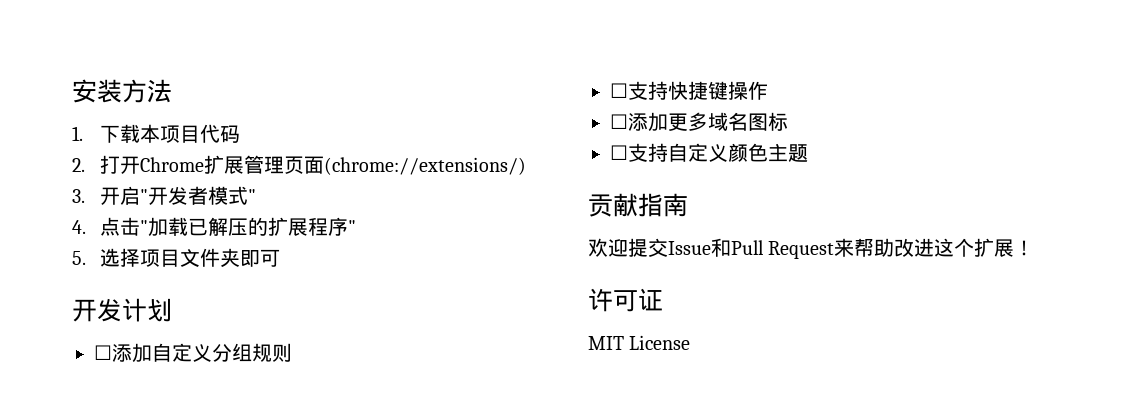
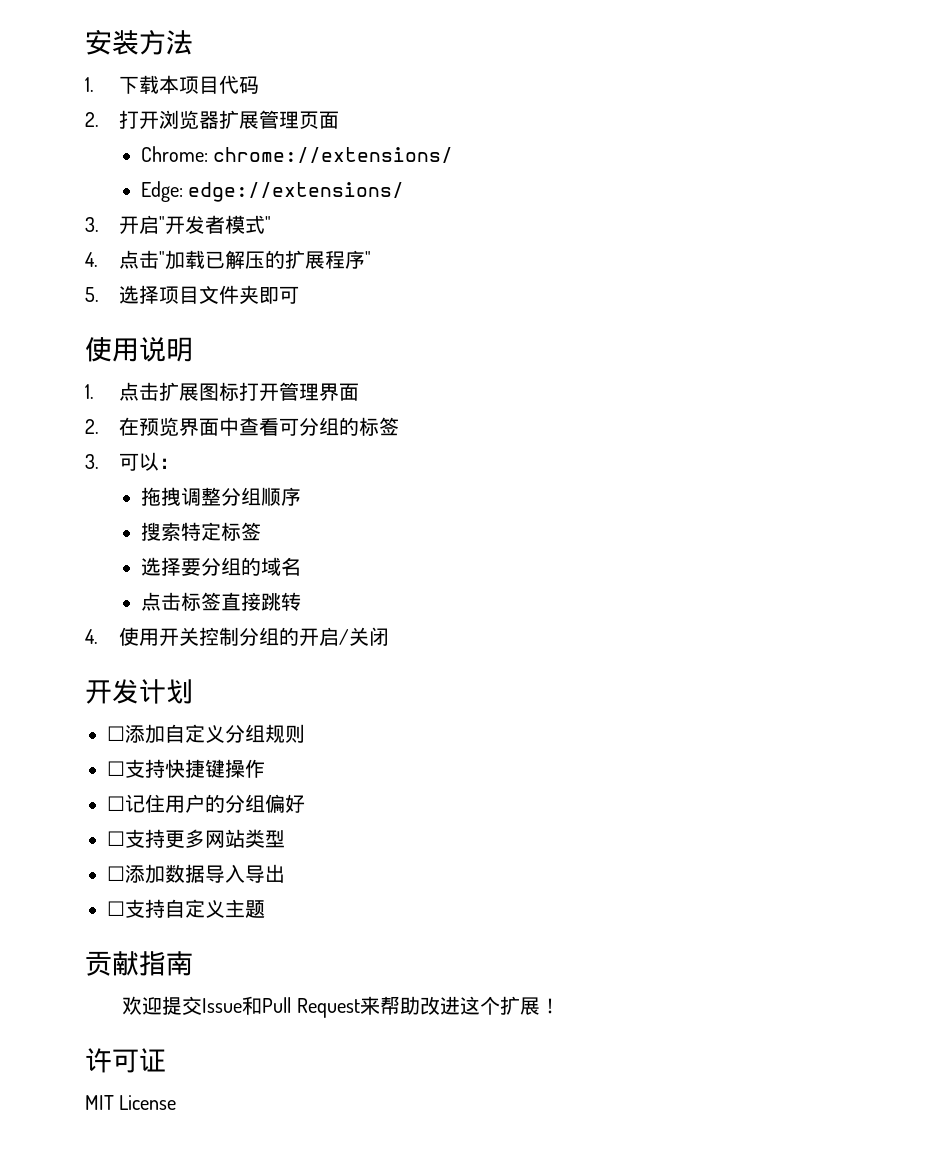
[139,157,204,172] Chrome -> [158,110,219,129] 浏览器
[323,157,526,175] (chrome://extensions/) -> [140,146,454,163] [140,181,405,202] // Chrome: chrome://extensions/ // Edge: edge://extensions/
(280, 258) none -> [85,336,193,362] [85,382,359,401] [85,417,399,436] [85,452,179,471] [140,487,301,506] [140,522,261,541] [140,557,301,576] [140,592,301,611] [85,627,389,646] // 使用说明 // 1.点击扩展图标打开管理界面 // 2.在预览界面中查看可分组的标签 // 3.可以： // 拖拽调整分组顺序 // 搜索特定标签 // 选择要分组的域名 // 点击标签直接跳转 // 4.使用开关控制分组的开启/关闭
[610,112,788,132] // ☐添加更多域名图标 -> [107,794,305,813] [107,829,285,848] [107,864,285,884] // ☐记住用户的分组偏好 // ☐支持更多网站类型 // ☐添加数据导入导出
[728,143,768,162] 颜色 -> (225, 909) none

